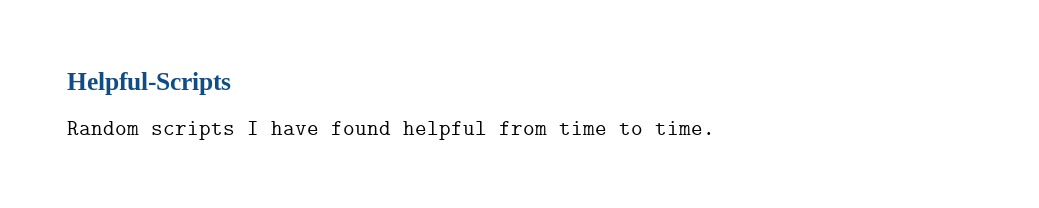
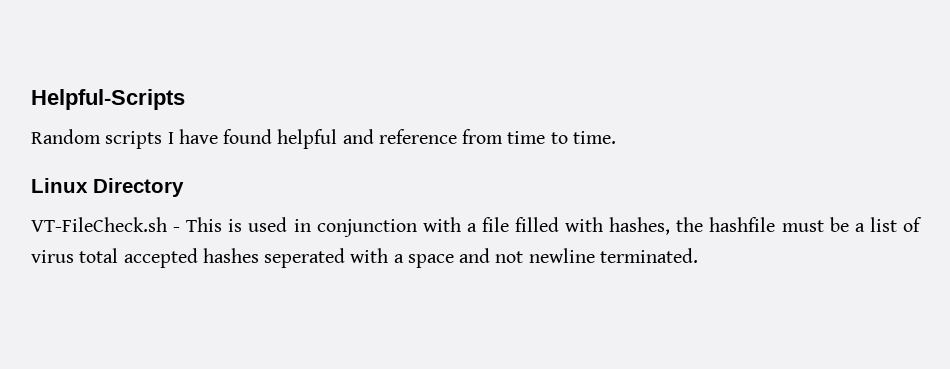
(487, 130) none -> [342,129,457,144] and reference
(715, 128) none -> [31,178,184,197] [31,217,922,237] [31,248,698,268] // Linux Directory // VT-FileCheck.sh - This is used in conjunction with a file filled with hashes, the hashfile must be a list of virus total accepted hashes seperated with a space and not newline terminated.

